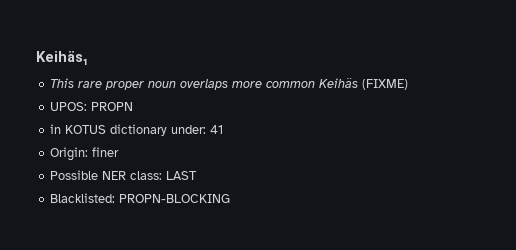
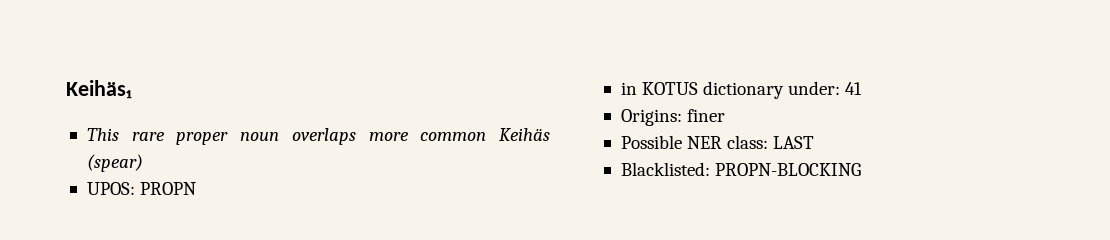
[362,79,409,90] (FIXME) -> [86,154,143,172] (spear)
[50,147,89,161] Origin: -> [620,109,682,126] Origins:

